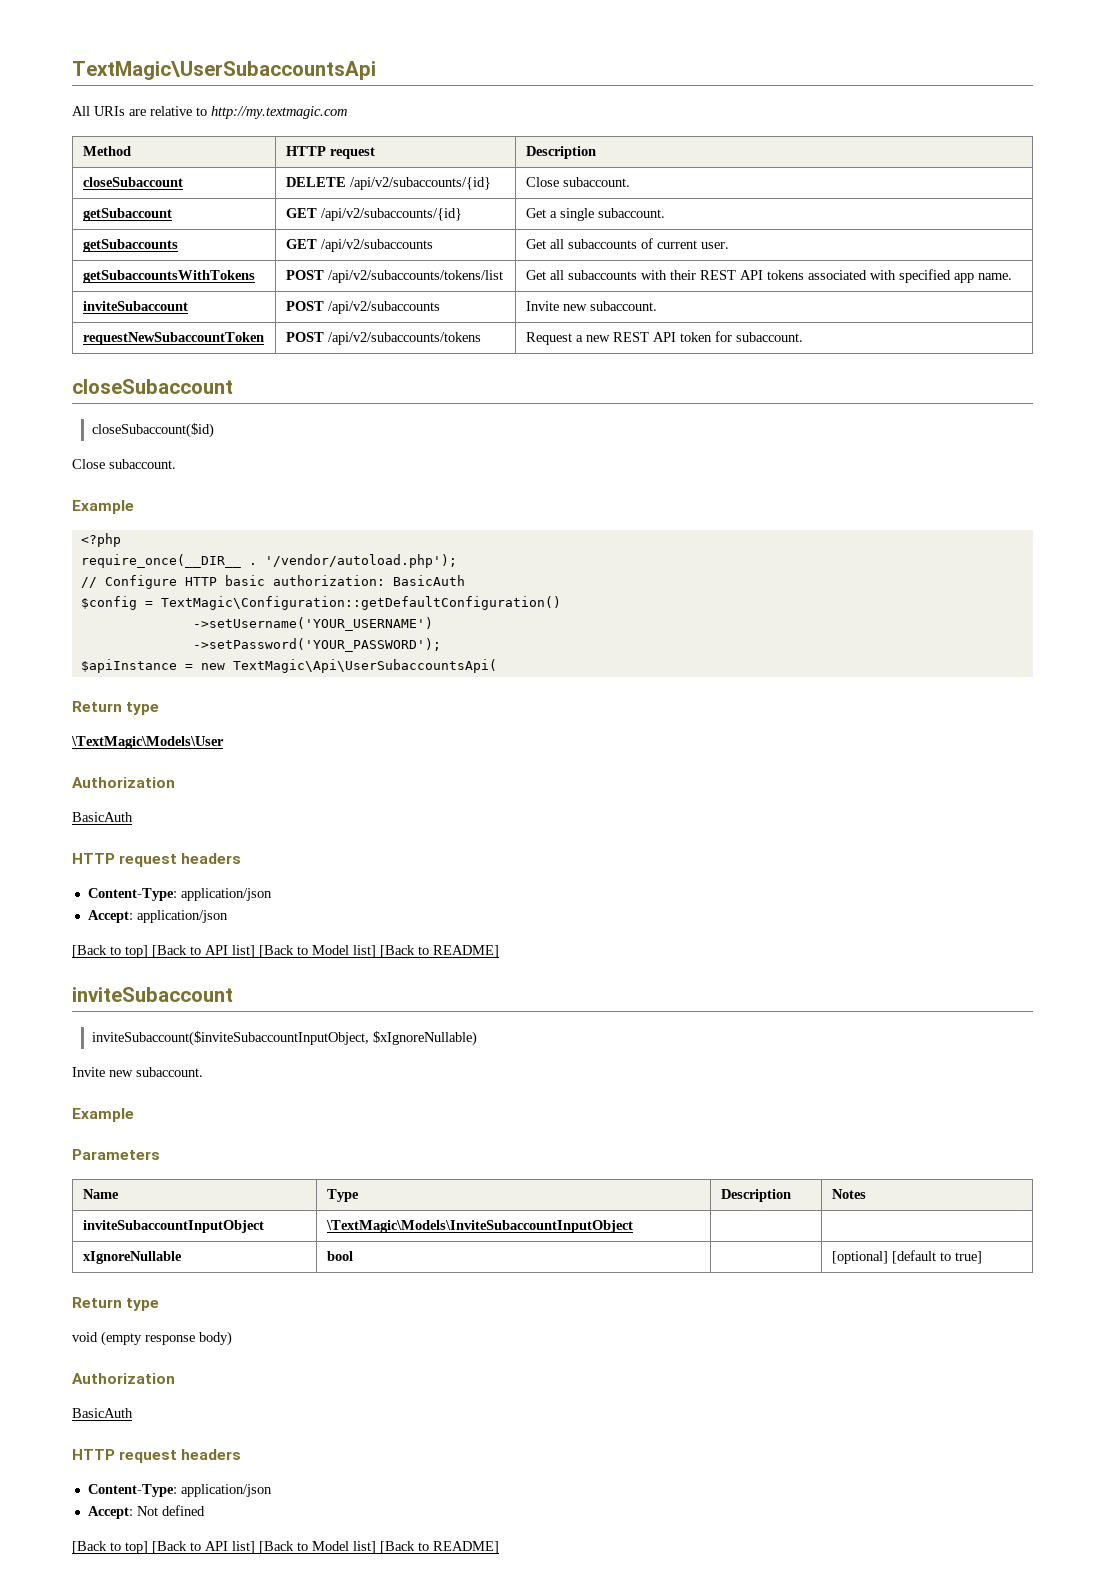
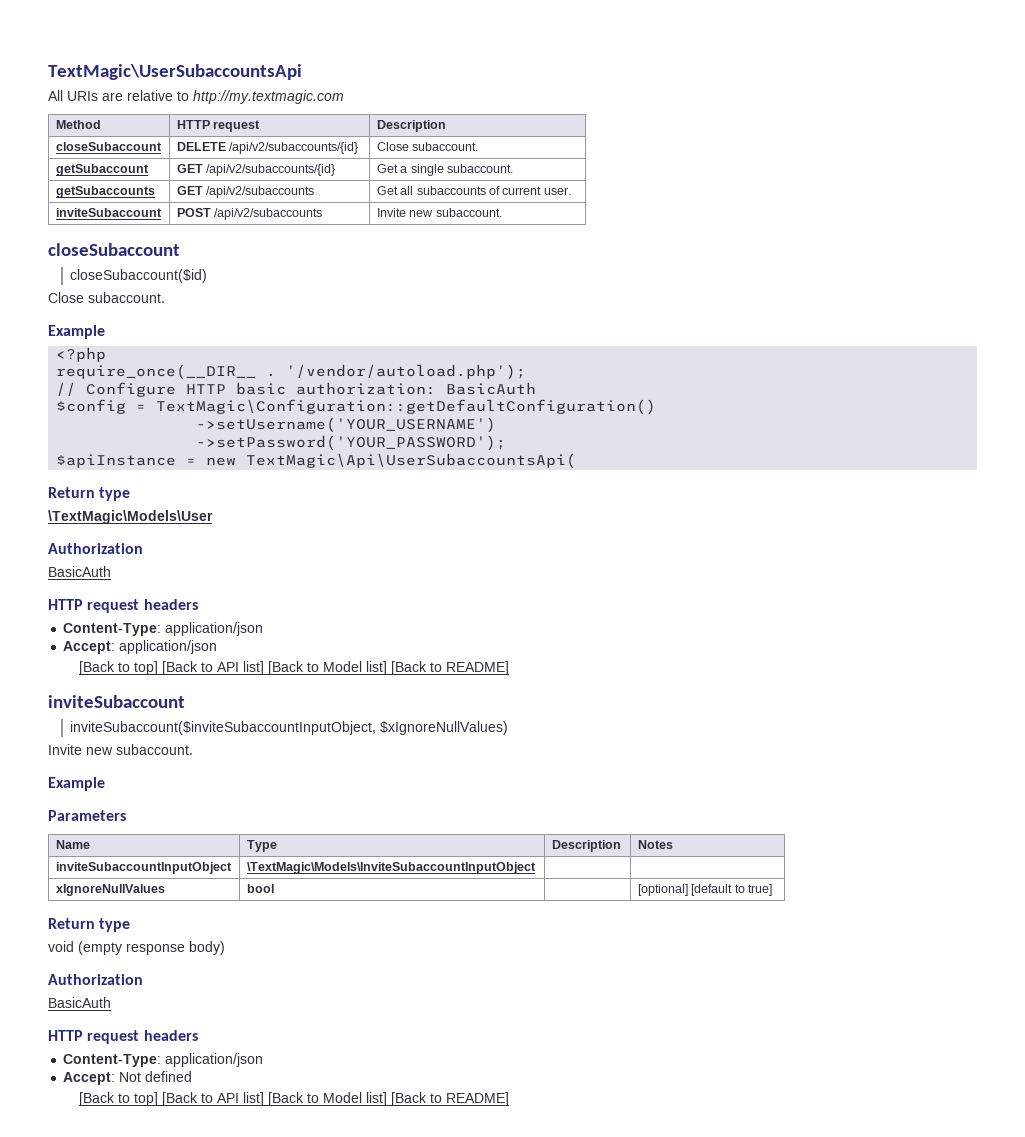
[82,270,255,283] [285,270,503,283] [525,269,1012,283] // getSubaccountsWithTokens | POST /api/v2/subaccounts/tokens/list | Get all subaccounts with their REST API tokens associated with specified app name. -> (571, 191) none
[82,332,264,345] [285,332,481,345] [525,331,803,345] // requestNewSubaccountToken | POST /api/v2/subaccounts/tokens | Request a new REST API token for subaccount. -> (502, 212) none
[372,1031,477,1046] $xIgnoreNullable) -> [380,721,509,735] $xIgnoreNullValues)
[82,1251,182,1264] xIgnoreNullable -> [55,884,165,896] xIgnoreNullValues

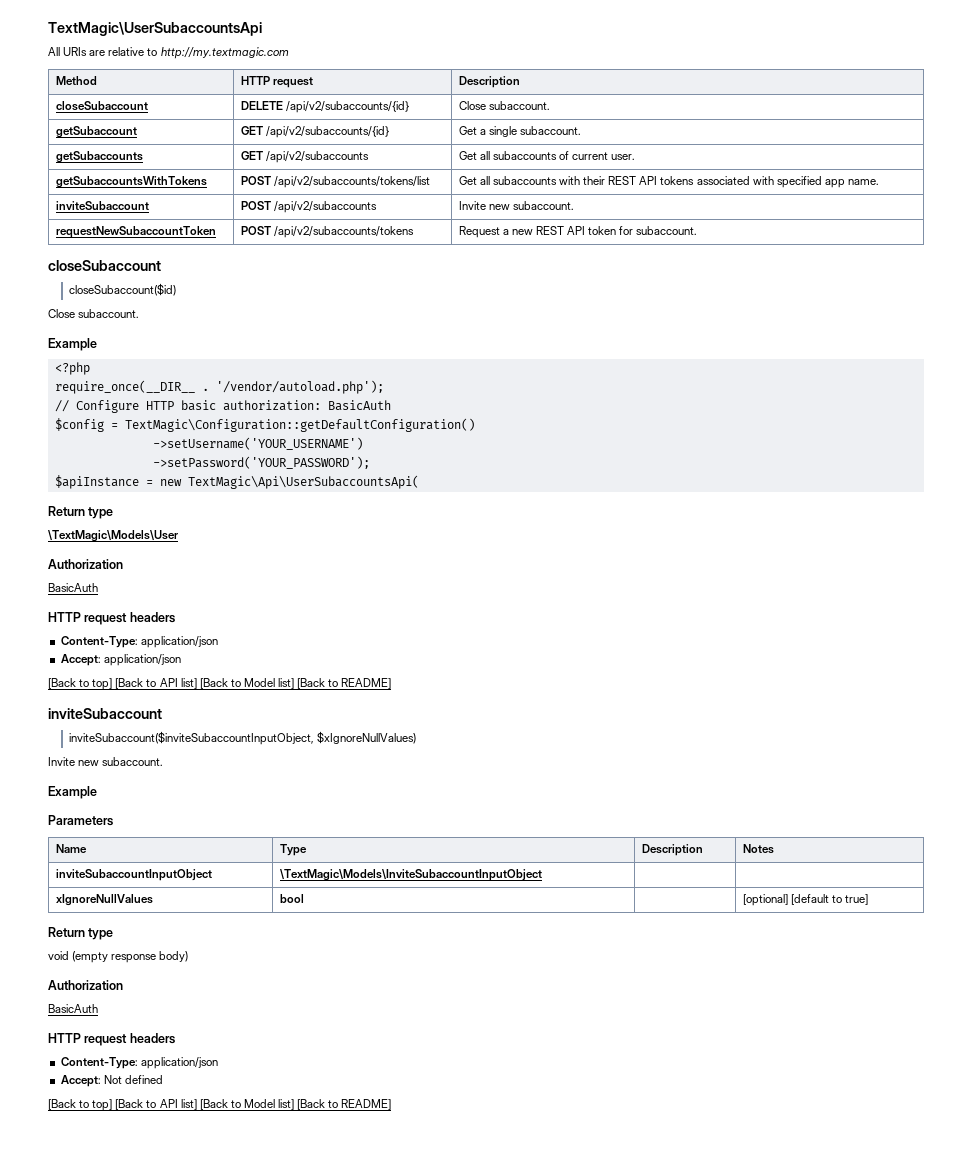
(571, 191) none -> [55,176,207,188] [240,176,430,188] [458,176,879,188] // getSubaccountsWithTokens | POST /api/v2/subaccounts/tokens/list | Get all subaccounts with their REST API tokens associated with specified app name.
(502, 212) none -> [55,226,216,238] [240,226,414,238] [458,226,698,238] // requestNewSubaccountToken | POST /api/v2/subaccounts/tokens | Request a new REST API token for subaccount.

